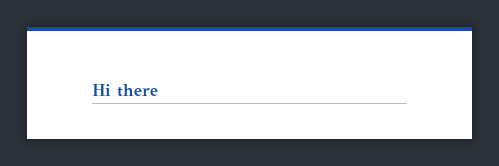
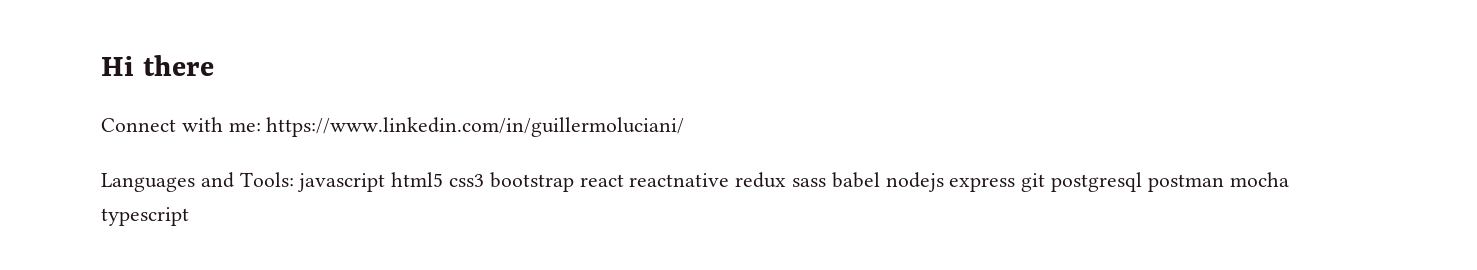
(158, 90) none -> [101,117,685,137] [101,172,1289,192] [101,207,189,226] // Connect with me: https://www.linkedin.com/in/guillermoluciani/ // Languages and Tools: javascript html5 css3 bootstrap react reactnative redux sass babel nodejs express git postgresql postman mocha typescript

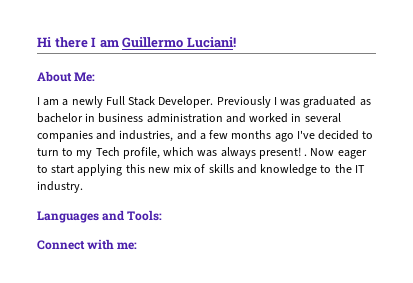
[101,117,685,137] [101,172,1289,192] [101,207,189,226] // Connect with me: https://www.linkedin.com/in/guillermoluciani/ // Languages and Tools: javascript html5 css3 bootstrap react reactnative redux sass babel nodejs express git postgresql postman mocha typescript -> [91,37,236,48] [37,71,96,82] [37,96,371,108] [37,113,341,123] [37,130,374,142] [37,147,367,159] [37,164,365,176] [37,181,83,193] [37,210,163,223] [37,239,138,250] I am Guillermo Luciani! // About Me: // I am a newly Full Stack Developer. Previously I was graduated as bachelor in business administration and worked in several companies and industries, and a few months ago I've decided to turn to my Tech profile, which was always present! . Now eager to start applying this new mix of skills and knowledge to the IT industry. // Languages and Tools: // Connect with me:

